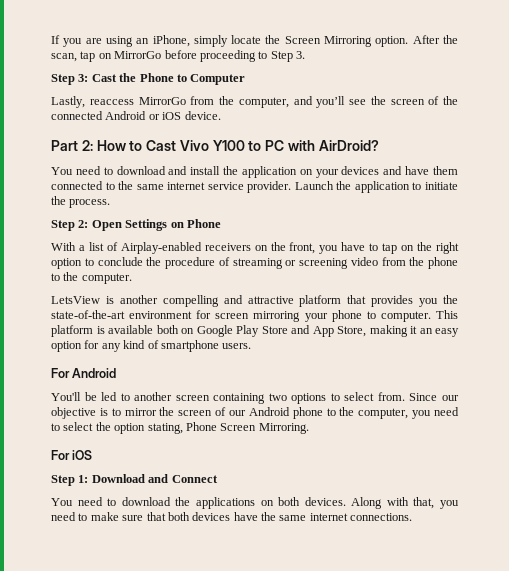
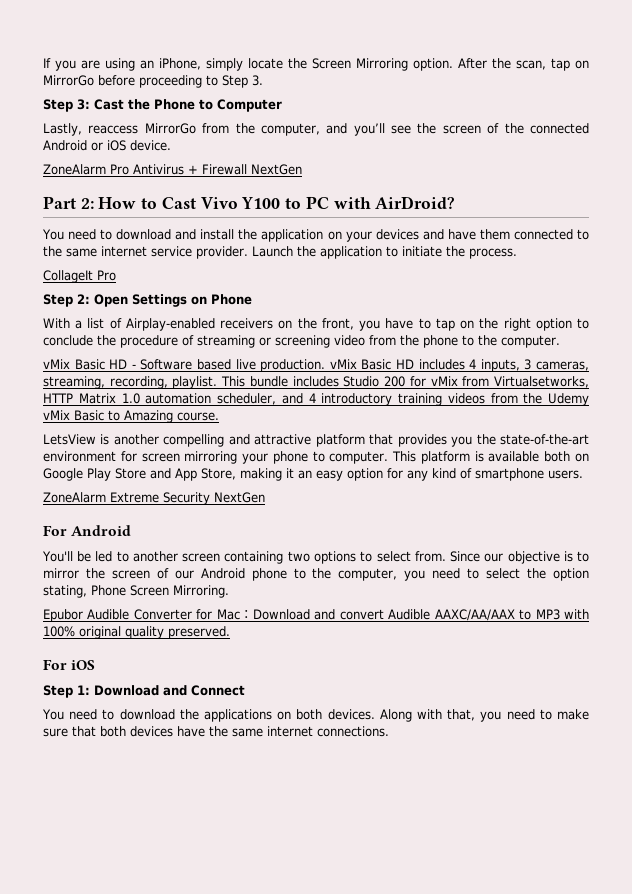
(221, 115) none -> [43,164,302,175] // ZoneAlarm Pro Antivirus + Firewall NextGen
(111, 203) none -> [43,270,116,283] // CollageIt Pro
(132, 278) none -> [43,359,590,372] [43,376,590,389] [43,393,589,406] [43,410,219,423] // vMix Basic HD - Software based live production. vMix Basic HD includes 4 inputs, 3 cameras, streaming, recording, playlist. This bundle includes Studio 200 for vMix from Virtualsetworks, HTTP Matrix 1.0 automation scheduler, and 4 introductory training videos from the Udemy vMix Basic to Amazing course.
(252, 346) none -> [43,492,265,505] // ZoneAlarm Extreme Security NextGen
(309, 428) none -> [43,609,589,622] [43,626,230,639] // Epubor Audible Converter for Mac：Download and convert Audible AAXC/AA/AAX to MP3 with 100% original quality preserved.

